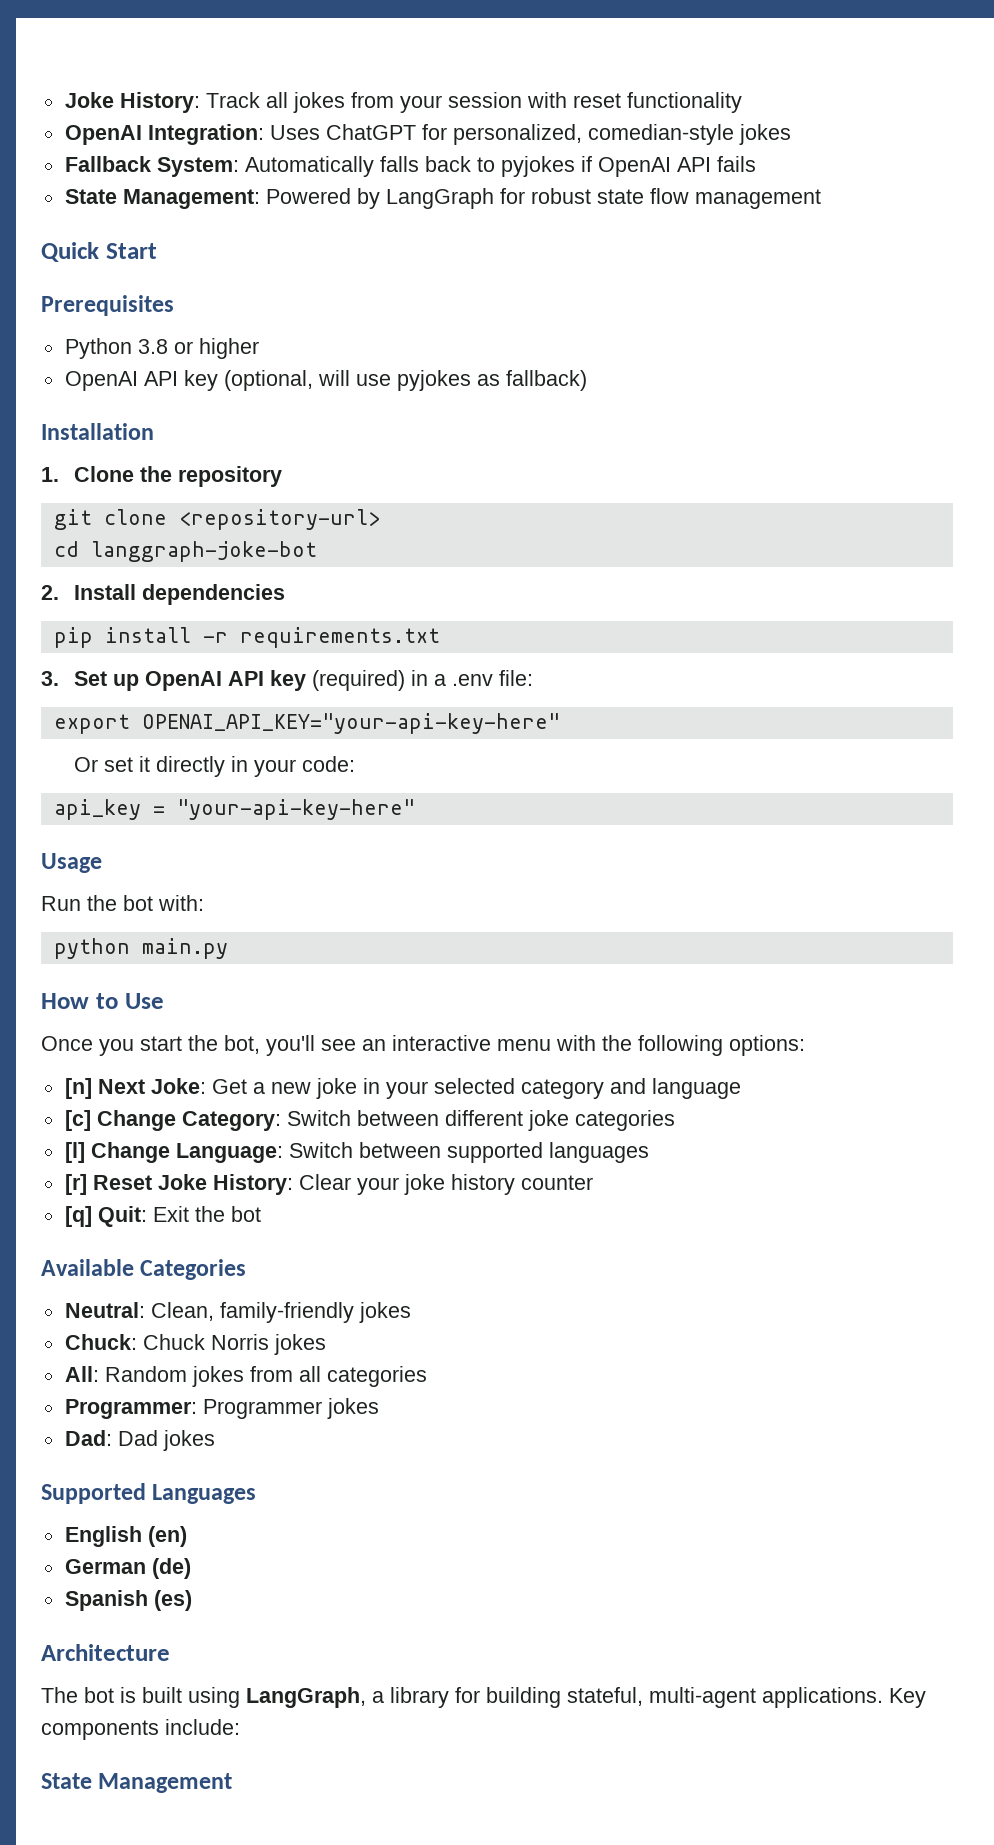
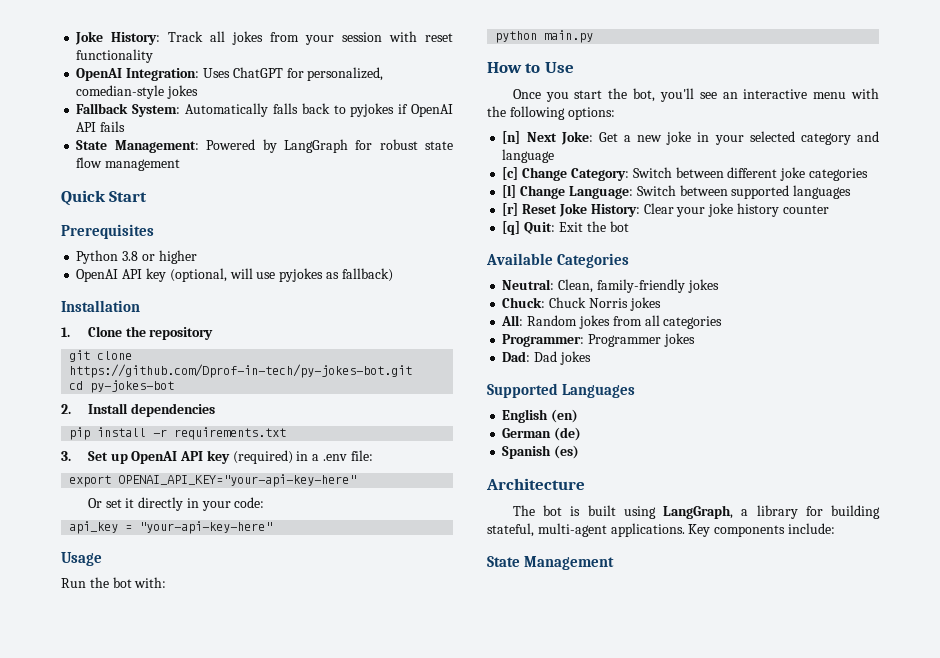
[178,509,380,530] <repository-url> -> [69,364,413,378] https://github.com/Dprof-in-tech/py-jokes-bot.git
[90,541,317,562] langgraph-joke-bot -> [90,380,175,393] py-jokes-bot

